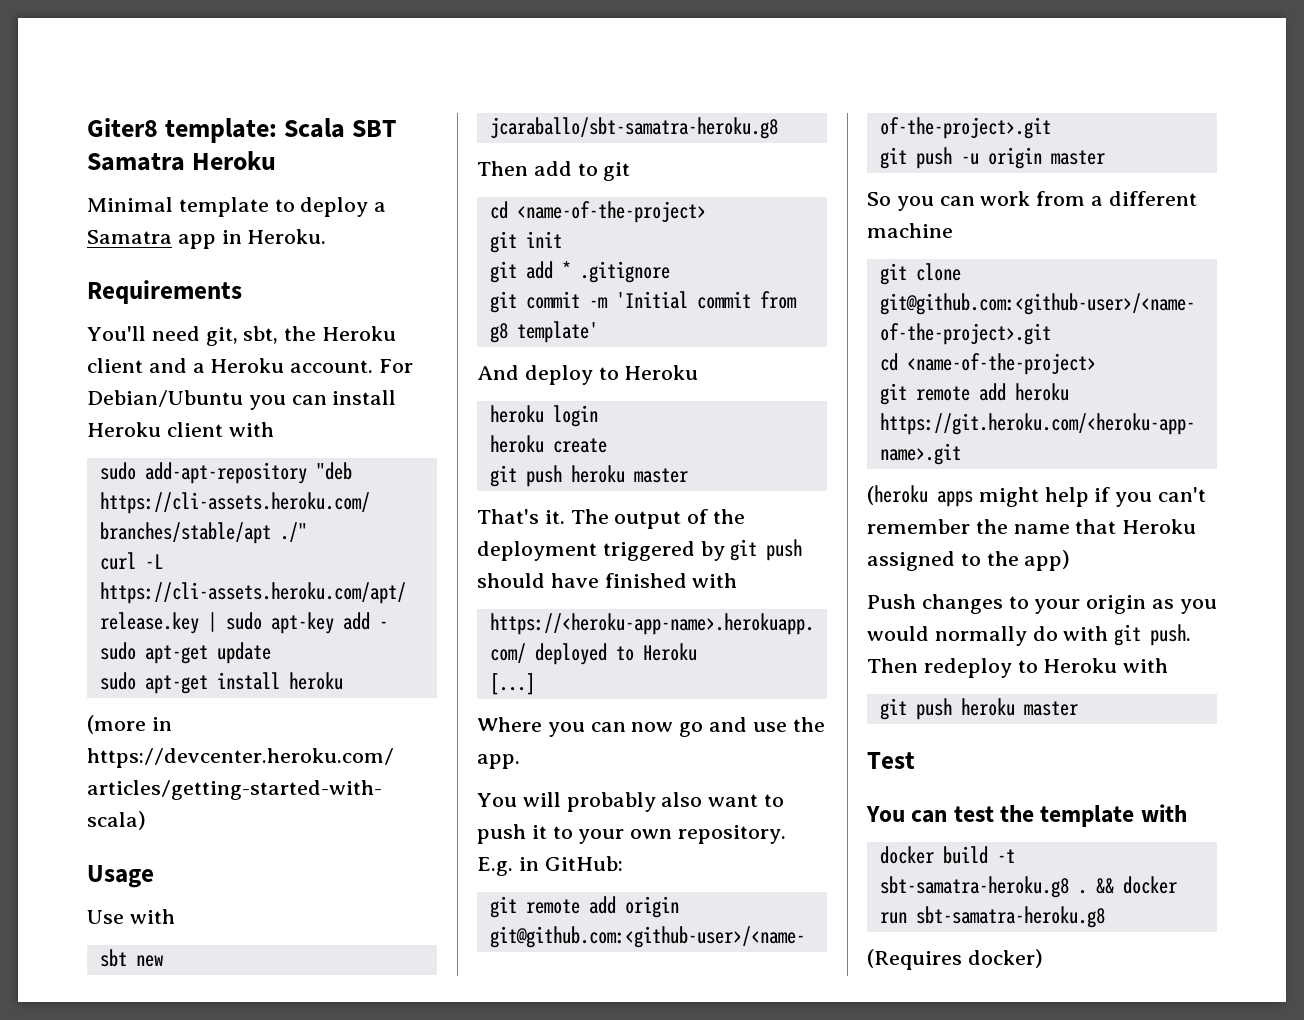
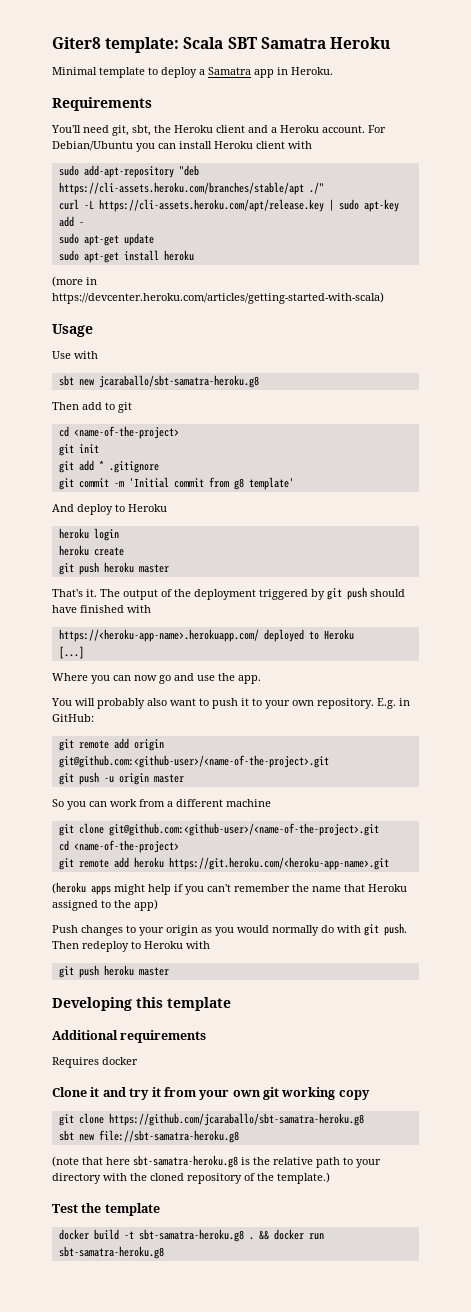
[867,752,915,769] [866,806,994,823] Test // You can test -> [52,997,231,1011] [52,1030,207,1043] [52,1057,138,1068] [52,1087,370,1100] [58,1113,364,1126] [58,1130,239,1143] [52,1155,381,1168] [52,1172,330,1184] [52,1204,78,1213] Developing this template // Additional requirements // Requires docker // Clone it and try it from your own git working copy // git clone https://github.com/jcaraballo/sbt-samatra-heroku.g8 // sbt new file://sbt-samatra-heroku.g8 // (note that here sbt-samatra-heroku.g8 is the relative path to your directory with the cloned repository of the template.) // Test
[1140,804,1187,822] with -> (160, 1209) none
[867,949,1043,970] // (Requires docker) -> (164, 1252) none

